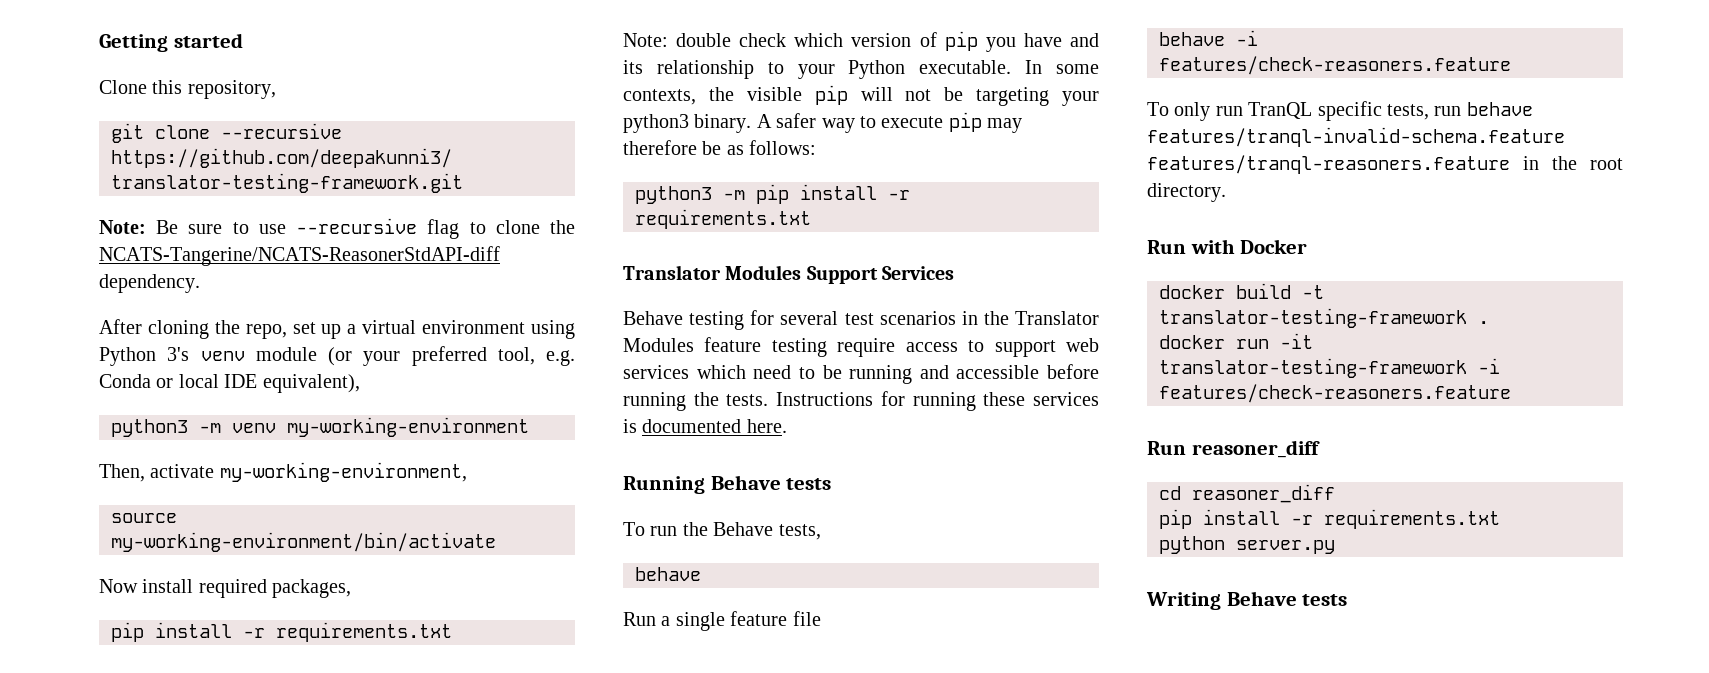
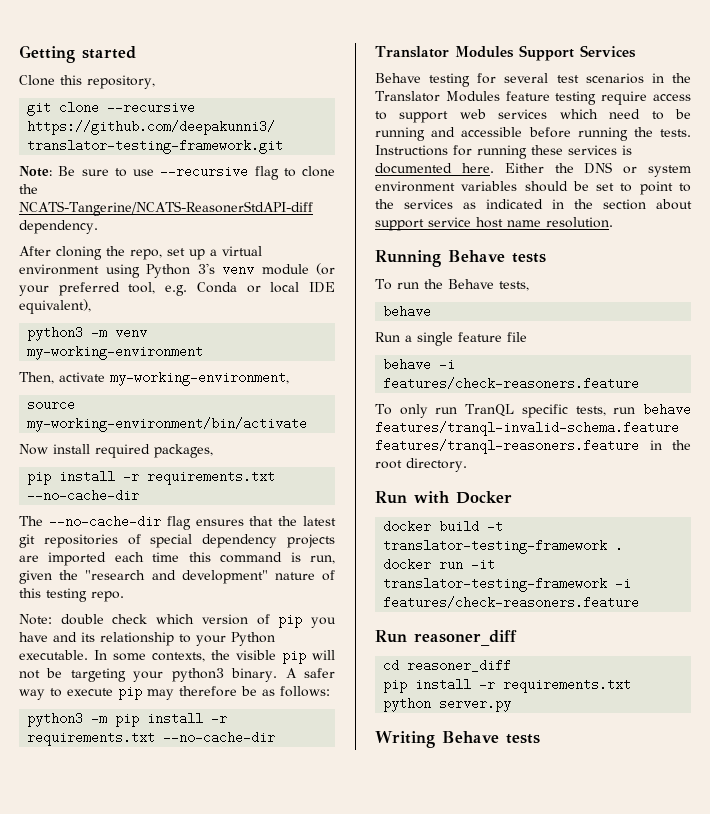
(452, 632) none -> [27,489,140,502] [19,515,336,530] [19,534,336,548] [19,552,335,566] [19,570,335,584] [19,588,124,602] --no-cache-dir // The --no-cache-dir flag ensures that the latest git repositories of special dependency projects are imported each time this command is run, given the "research and development" nature of this testing repo.
(811, 219) none -> [163,731,276,744] --no-cache-dir
(787, 426) none -> [504,162,691,177] [375,181,691,195] [375,199,692,210] [375,217,613,231] Either the DNS or system environment variables should be set to point to the services as indicated in the section about support service host name resolution.

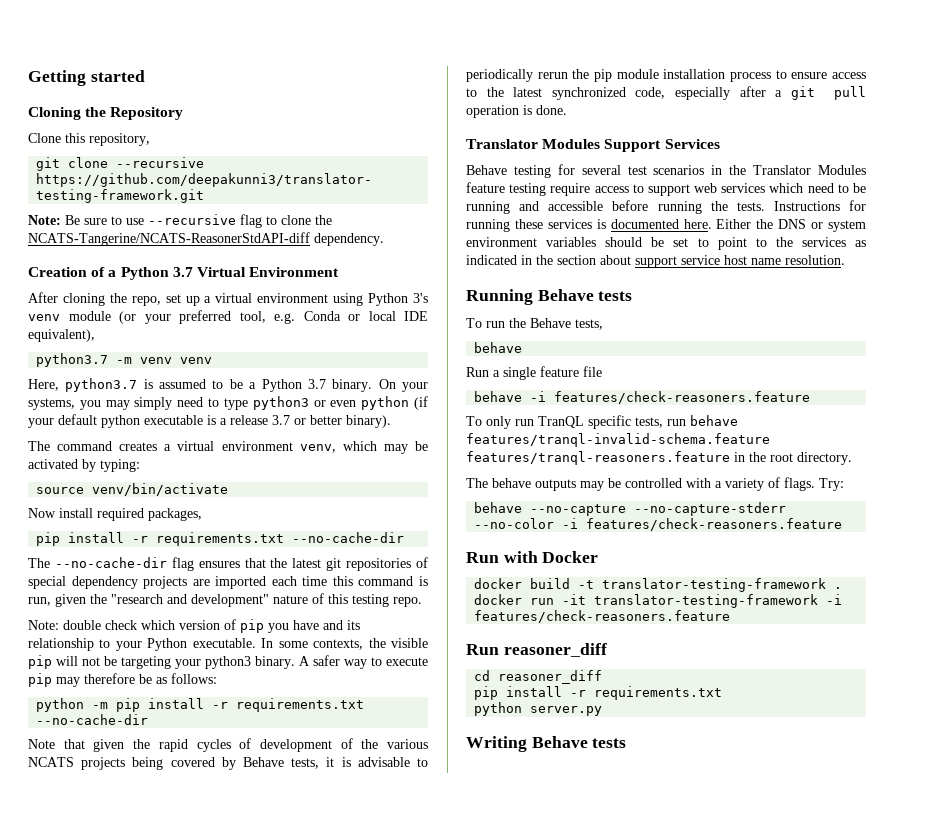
(136, 52) none -> [28,107,184,120] // Cloning the Repository
(98, 227) none -> [28,267,340,280] // Creation of a Python 3.7 Virtual Environment
[27,326,84,341] python3 -> [36,353,109,367] python3.7
[27,345,204,360] [19,371,289,386] my-working-environment // Then, activate my-working-environment, -> [180,357,213,364] [28,378,429,392] [28,396,428,410] [28,414,391,428] [28,441,428,454] [28,459,140,472] venv // Here, python3.7 is assumed to be a Python 3.7 binary. On your systems, you may simply need to type python3 or even python (if your default python executable is a release 3.7 or better binary). // The command creates a virtual environment venv, which may be activated by typing:
[27,417,308,432] my-working-environment/bin/activate -> [92,483,229,496] venv/bin/activate
[27,712,84,727] python3 -> [36,698,85,712] python
(276, 737) none -> [28,738,428,752] [28,757,428,770] [466,69,866,82] [466,86,866,100] [466,105,567,118] // Note that given the rapid cycles of development of the various NCATS projects being covered by Behave tests, it is advisable to periodically rerun the pip module installation process to ensure access to the latest synchronized code, especially after a git pull operation is done.
(467, 465) none -> [466,477,844,491] [474,502,787,516] [474,518,843,531] // The behave outputs may be controlled with a variety of flags. Try: // behave --no-capture --no-capture-stderr --no-color -i features/check-reasoners.feature

